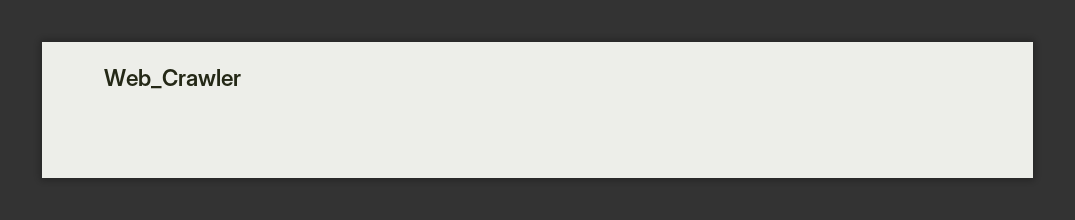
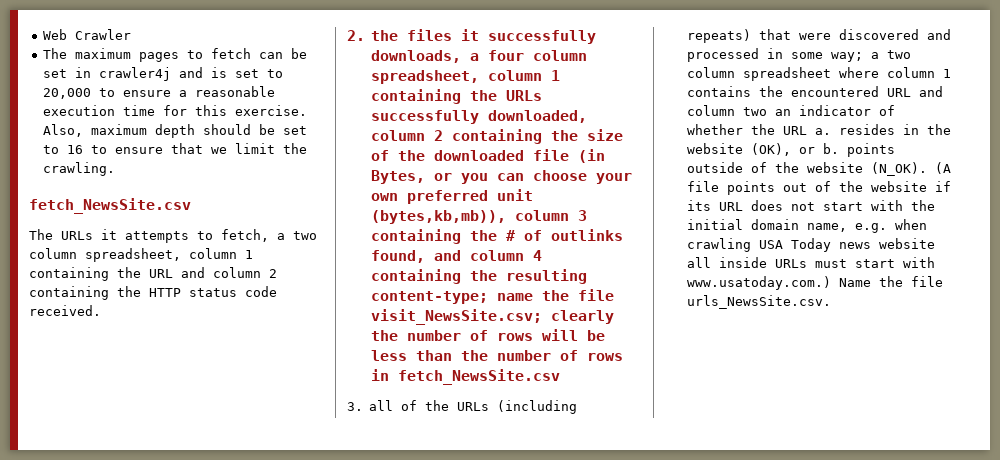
[104,69,241,89] Web_Crawler -> [42,29,131,40] [42,48,307,62] [42,67,283,81] [42,86,275,99] [42,105,307,116] [42,124,307,138] [42,143,307,154] [42,162,115,176] [29,198,191,214] [29,229,317,243] [29,248,253,262] [29,267,277,281] [29,286,277,300] [29,305,101,316] [347,29,597,44] [371,50,588,63] [371,70,561,84] [371,89,543,104] [371,110,588,124] [371,129,624,144] [371,149,606,163] [371,170,633,184] [371,189,534,204] [371,210,588,224] [371,229,624,244] [371,250,543,263] [371,269,588,284] [371,289,615,304] [371,309,615,325] [371,329,606,341] [371,350,624,361] [371,369,561,385] [347,400,578,414] [687,29,952,43] [687,48,912,62] [687,67,952,81] [687,86,944,97] [687,105,896,116] [687,124,952,135] [687,143,896,157] [687,162,952,176] [687,181,952,195] [687,200,936,211] [687,219,928,233] [687,238,936,252] [687,257,936,268] [687,276,944,290] [687,295,832,309] Web Crawler // The maximum pages to fetch can be set in crawler4j and is set to 20,000 to ensure a reasonable execution time for this exercise. Also, maximum depth should be set to 16 to ensure that we limit the crawling. // fetch_NewsSite.csv // The URLs it attempts to fetch, a two column spreadsheet, column 1 containing the URL and column 2 containing the HTTP status code received. // 2. the files it successfully downloads, a four column spreadsheet, column 1 containing the URLs successfully downloaded, column 2 containing the size of the downloaded file (in Bytes, or you can choose your own preferred unit (bytes,kb,mb)), column 3 containing the # of outlinks found, and column 4 containing the resulting content-type; name the file visit_NewsSite.csv; clearly the number of rows will be less than the number of rows in fetch_NewsSite.csv // 3. all of the URLs (including repeats) that were discovered and processed in some way; a two column spreadsheet where column 1 contains the encountered URL and column two an indicator of whether the URL a. resides in the website (OK), or b. points outside of the website (N_OK). (A file points out of the website if its URL does not start with the initial domain name, e.g. when crawling USA Today news website all inside URLs must start with www.usatoday.com.) Name the file urls_NewsSite.csv.

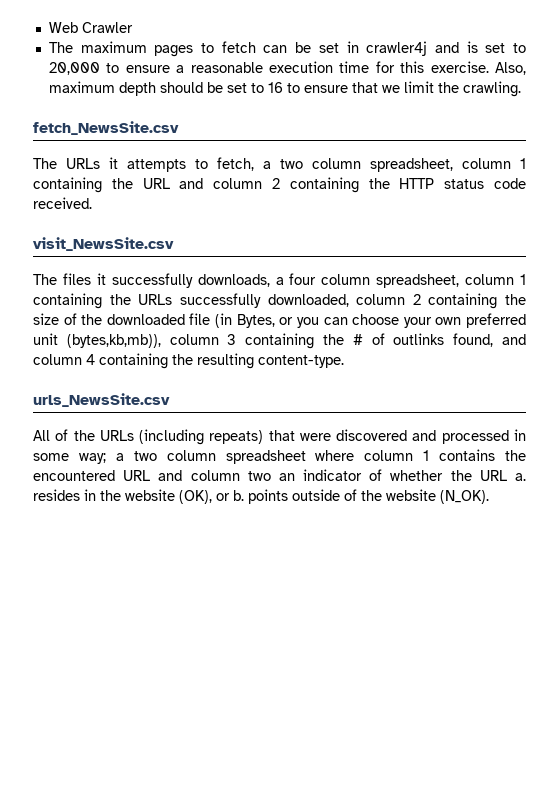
[347,30,399,41] 2. the -> [33,237,174,251] [33,274,57,285] visit_NewsSite.csv // The
[371,289,615,304] [371,309,615,325] [371,329,606,341] [371,350,624,361] [371,369,561,385] [347,400,394,411] content-type; name the file visit_NewsSite.csv; clearly the number of rows will be less than the number of rows in fetch_NewsSite.csv // 3. all -> [258,355,344,368] [33,393,170,407] [33,430,50,441] content-type. // urls_NewsSite.csv // All
[935,162,952,174] [687,181,952,195] [687,200,936,211] [687,219,928,233] [687,238,936,252] [687,257,936,268] [687,276,944,290] [687,295,832,309] (A file points out of the website if its URL does not start with the initial domain name, e.g. when crawling USA Today news website all inside URLs must start with www.usatoday.com.) Name the file urls_NewsSite.csv. -> (489, 497) none

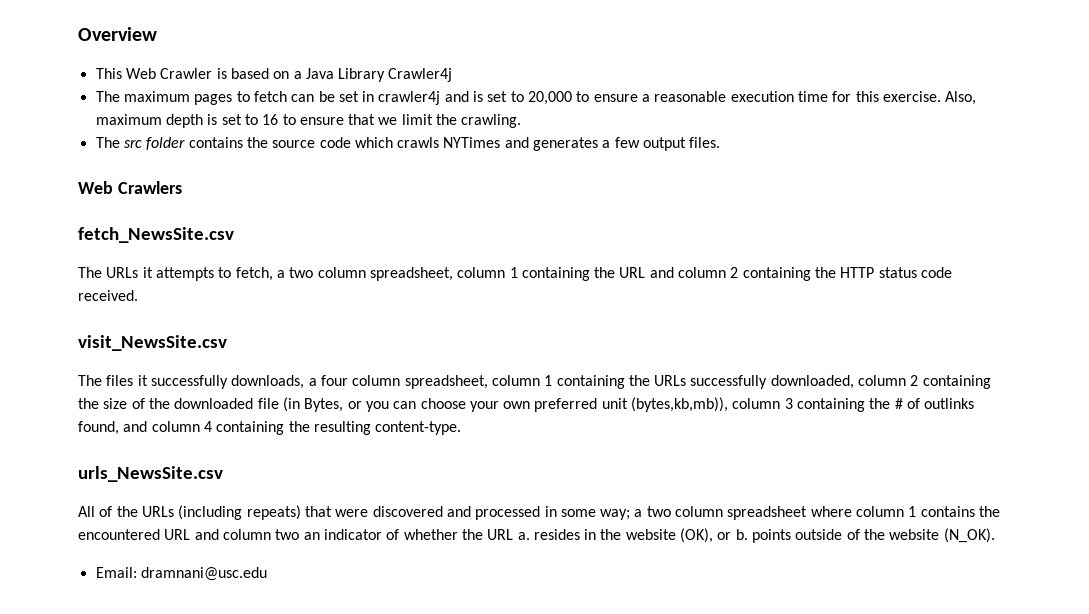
(48, 27) none -> [78,27,157,41] [95,68,122,79] Overview // This
(133, 27) none -> [216,68,453,82] is based on a Java Library Crawler4j
[159,82,223,93] should be -> [207,114,218,125] is
(521, 89) none -> [95,137,721,151] [78,181,182,194] // The src folder contains the source code which crawls NYTimes and generates a few output files. // Web Crawlers
(489, 497) none -> [95,567,267,581] // Email: dramnani@usc.edu

